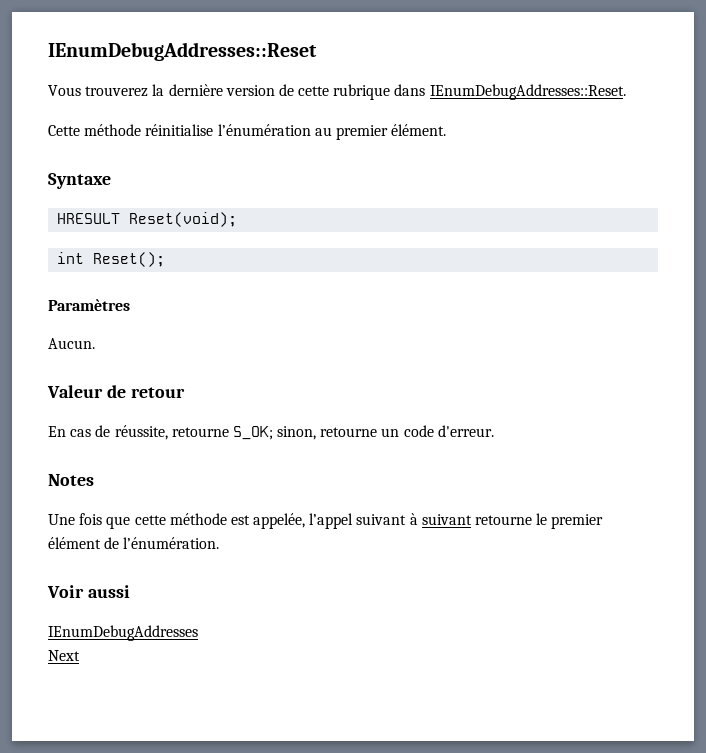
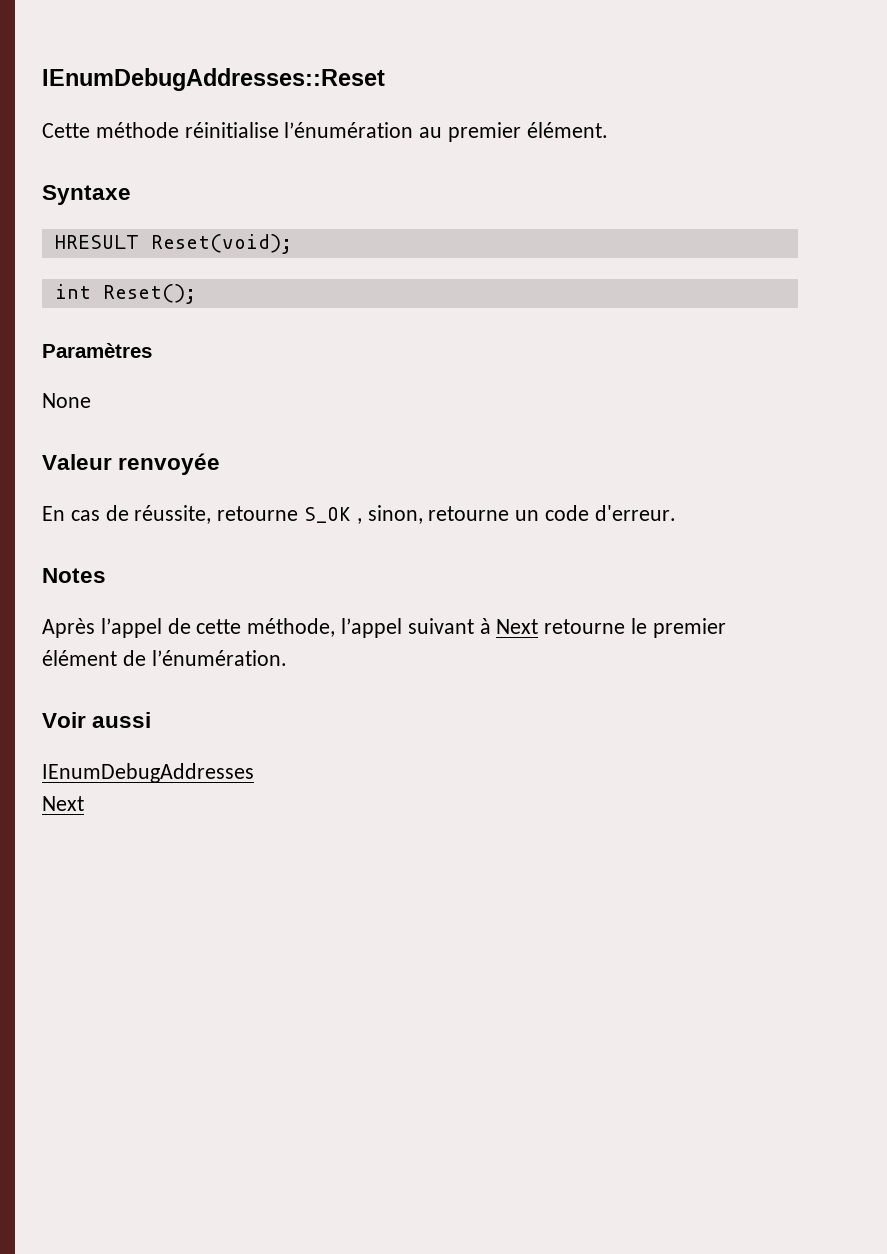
[48,84,626,100] // Vous trouverez la dernière version de cette rubrique dans IEnumDebugAddresses::Reset. -> (385, 79) none
[48,338,95,349] // Aucun. -> [42,393,91,408] // None
[106,385,185,398] de retour -> [118,453,221,475] renvoyée
[232,426,273,440] S_OK; -> [304,507,362,524] S_OK ,
[48,513,306,529] Une fois que cette méthode est appelée, -> [42,618,336,638] Après l’appel de cette méthode,
[421,514,472,525] suivant -> [496,619,539,634] Next

